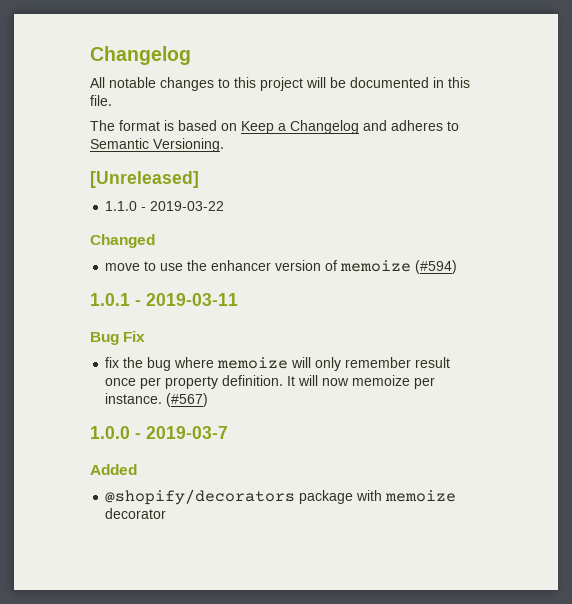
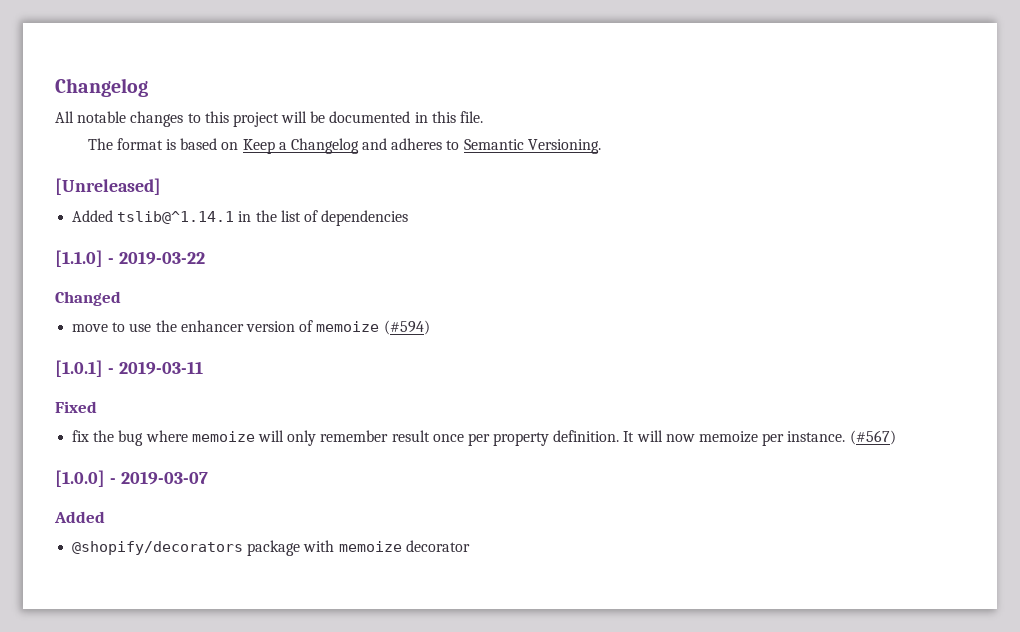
[105,201,138,211] 1.1.0 -> [72,210,409,226] [55,250,103,267] Added tslib@^1.14.1 in the list of dependencies // [1.1.0]
[90,293,130,306] 1.0.1 -> [55,360,103,377] [1.0.1]
[90,331,146,345] Bug Fix -> [55,401,97,413] Fixed
[90,426,228,439] 1.0.0 - 2019-03-7 -> [55,470,208,487] [1.0.0] - 2019-03-07

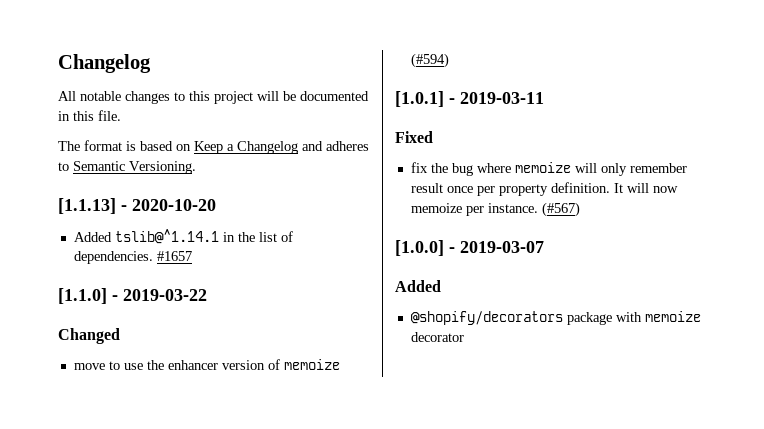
[55,178,161,195] [Unreleased] -> [58,198,216,214] [1.1.13] - 2020-10-20
[321,210,409,226] dependencies -> [73,251,192,264] dependencies. #1657

